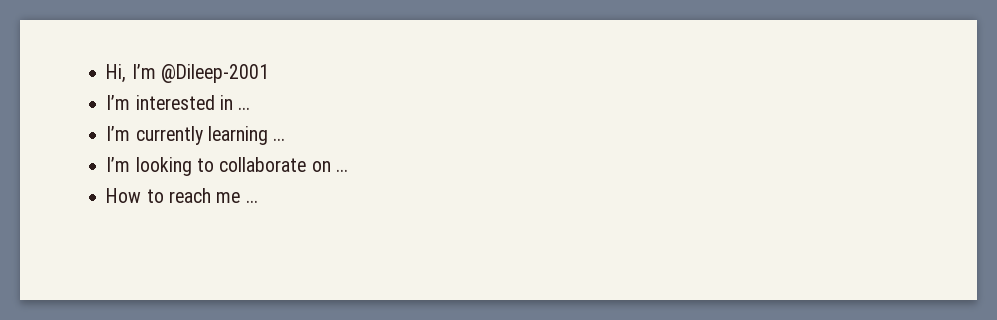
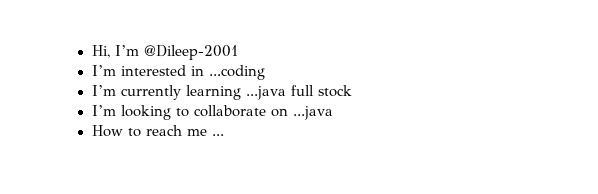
[238,107,251,110] ... -> [208,65,265,80] ...coding
[273,138,286,141] ... -> [245,85,352,100] ...java full stock
[335,169,348,172] ... -> [292,106,333,120] ...java

